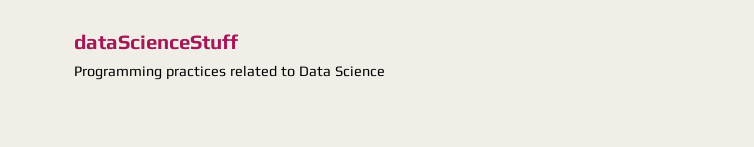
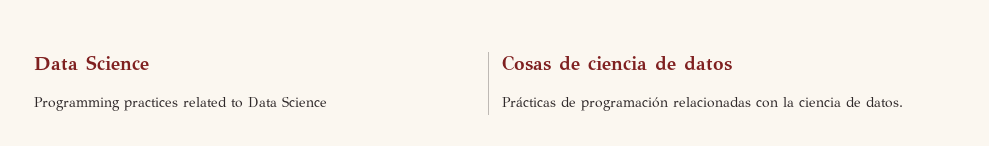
[74,34,239,50] dataScienceStuff -> [34,55,149,71] Data Science
(385, 71) none -> [502,55,732,71] [502,97,903,111] // Cosas de ciencia de datos // Prácticas de programación relacionadas con la ciencia de datos.

